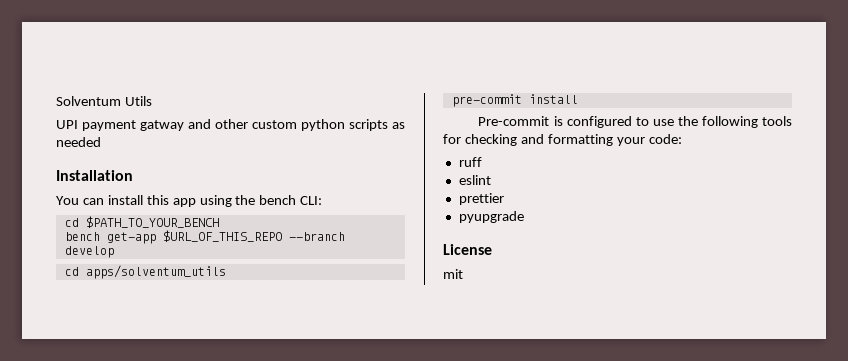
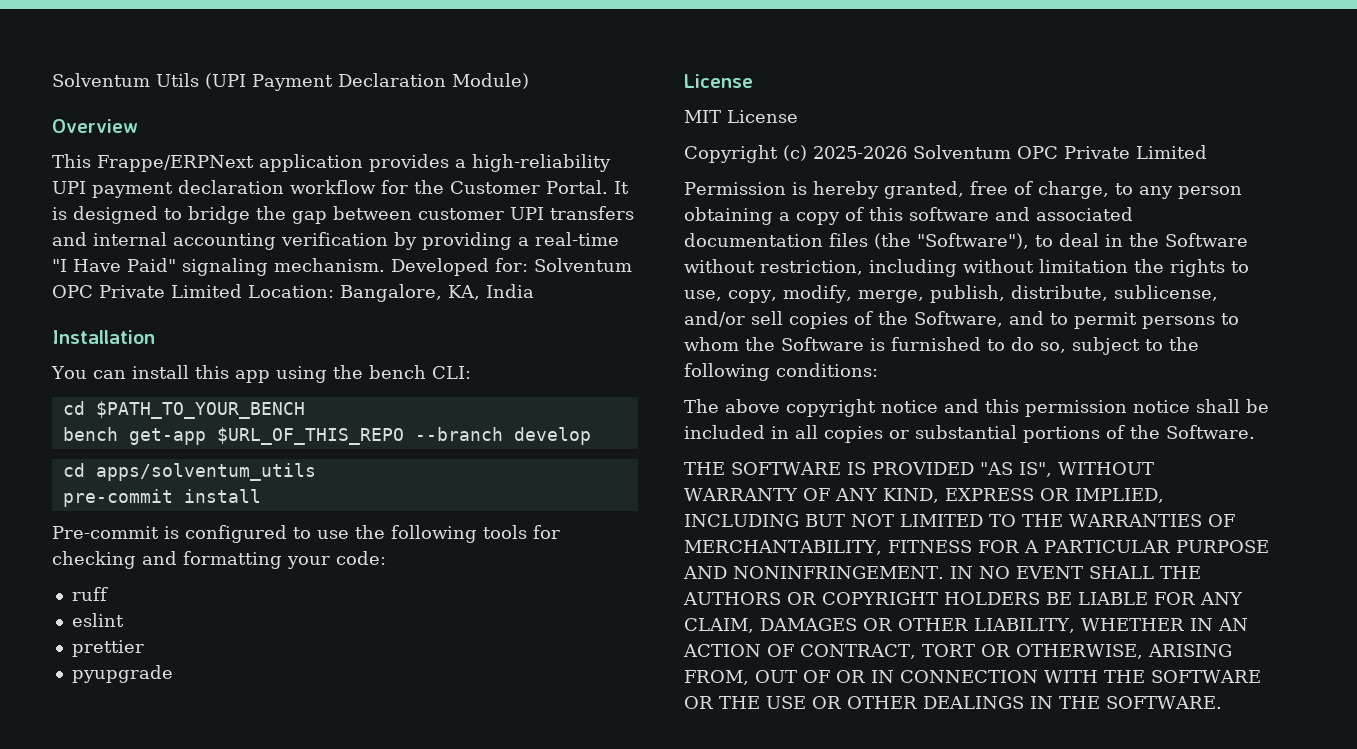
[56,119,405,131] [56,137,101,147] // UPI payment gatway and other custom python scripts as needed -> [205,73,529,91] [52,119,138,133] [52,154,611,172] [52,180,629,198] [52,206,634,224] [52,232,619,250] [52,258,632,276] [52,284,534,302] (UPI Payment Declaration Module) // Overview // This Frappe/ERPNext application provides a high-reliability UPI payment declaration workflow for the Customer Portal. It is designed to bridge the gap between customer UPI transfers and internal accounting verification by providing a real-time "I Have Paid" signaling mechanism. Developed for: Solventum OPC Private Limited Location: Bangalore, KA, India
[443,269,463,279] mit -> [684,110,798,123] [684,145,1207,163] [684,181,1242,199] [684,207,1133,225] [684,233,1248,249] [684,259,1249,277] [684,285,1218,303] [684,311,1239,329] [684,337,1199,355] [684,363,878,381] [684,399,1269,417] [684,425,1255,443] [684,462,1154,477] [684,488,1164,503] [684,514,1235,527] [684,540,1269,555] [683,566,1201,579] [683,592,1243,605] [684,618,1248,633] [683,644,1232,659] [684,670,1261,685] [684,696,1222,709] MIT License // Copyright (c) 2025-2026 Solventum OPC Private Limited // Permission is hereby granted, free of charge, to any person obtaining a copy of this software and associated documentation files (the "Software"), to deal in the Software without restriction, including without limitation the rights to use, copy, modify, merge, publish, distribute, sublicense, and/or sell copies of the Software, and to permit persons to whom the Software is furnished to do so, subject to the following conditions: // The above copyright notice and this permission notice shall be included in all copies or substantial portions of the Software. // THE SOFTWARE IS PROVIDED "AS IS", WITHOUT WARRANTY OF ANY KIND, EXPRESS OR IMPLIED, INCLUDING BUT NOT LIMITED TO THE WARRANTIES OF MERCHANTABILITY, FITNESS FOR A PARTICULAR PURPOSE AND NONINFRINGEMENT. IN NO EVENT SHALL THE AUTHORS OR COPYRIGHT HOLDERS BE LIABLE FOR ANY CLAIM, DAMAGES OR OTHER LIABILITY, WHETHER IN AN ACTION OF CONTRACT, TORT OR OTHERWISE, ARISING FROM, OUT OF OR IN CONNECTION WITH THE SOFTWARE OR THE USE OR OTHER DEALINGS IN THE SOFTWARE.

